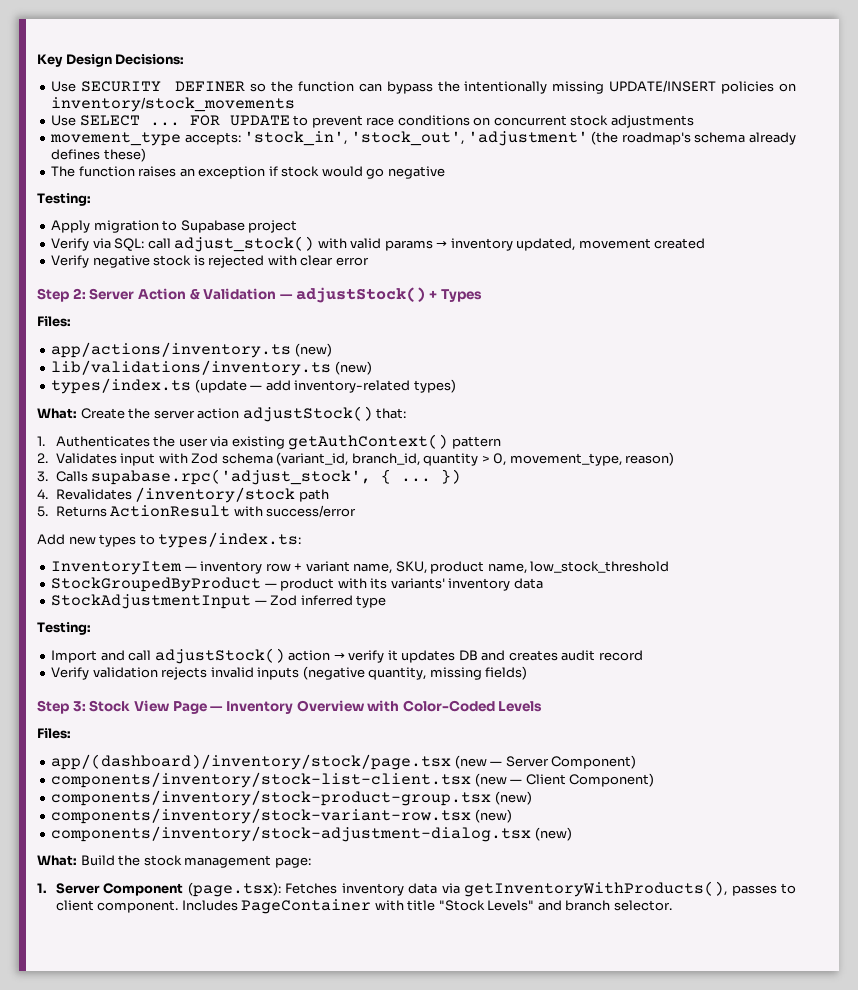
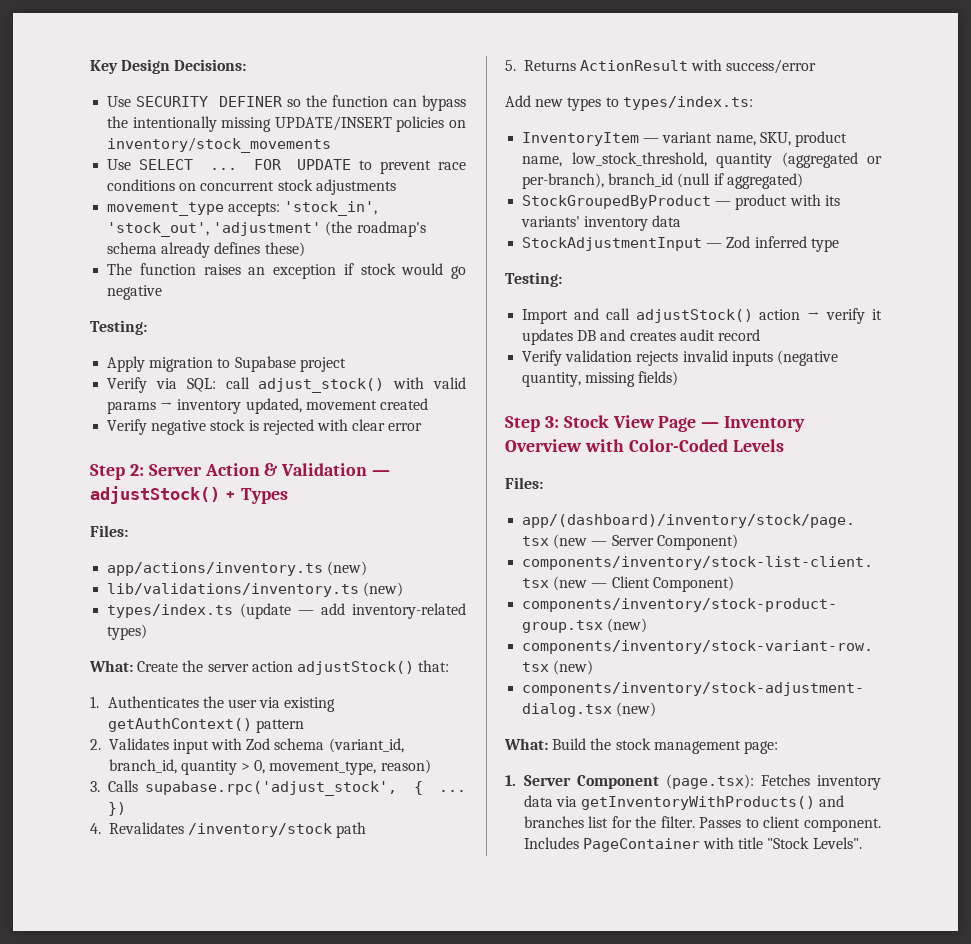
[200,561,303,574] inventory row + -> (660, 140) none
[530,561,670,573] low_stock_threshold -> [571,152,882,168] [522,173,803,189] low_stock_threshold, quantity (aggregated or per-branch), branch_id (null if aggregated)
[464,881,777,897] getInventoryWithProducts(), passes -> [581,795,845,810] [523,816,742,828] getInventoryWithProducts() and branches list for the filter. Passes
[487,900,672,911] Levels" and branch selector. -> [812,837,862,849] Levels".

